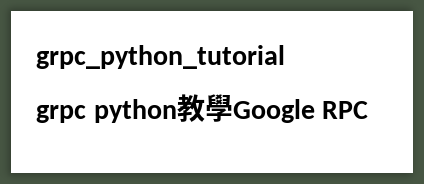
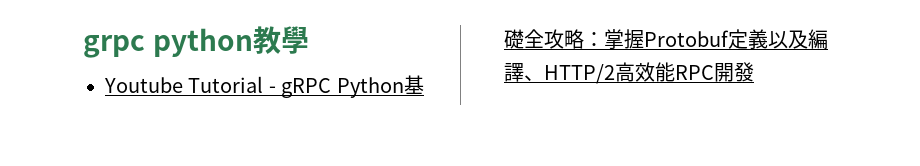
[36,45,285,69] grpc_python_tutorial // -> (83, 46) none
[232,99,369,123] Google RPC -> [104,75,424,98] [504,29,828,49] [504,62,754,84] // Youtube Tutorial - gRPC Python基礎全攻略：掌握Protobuf定義以及編譯、HTTP/2高效能RPC開發

